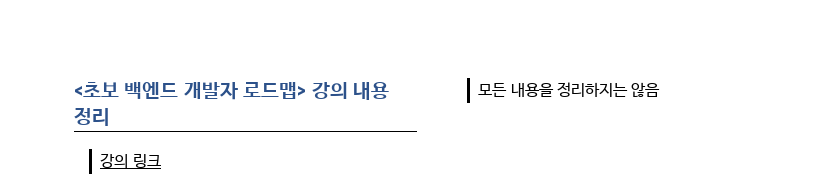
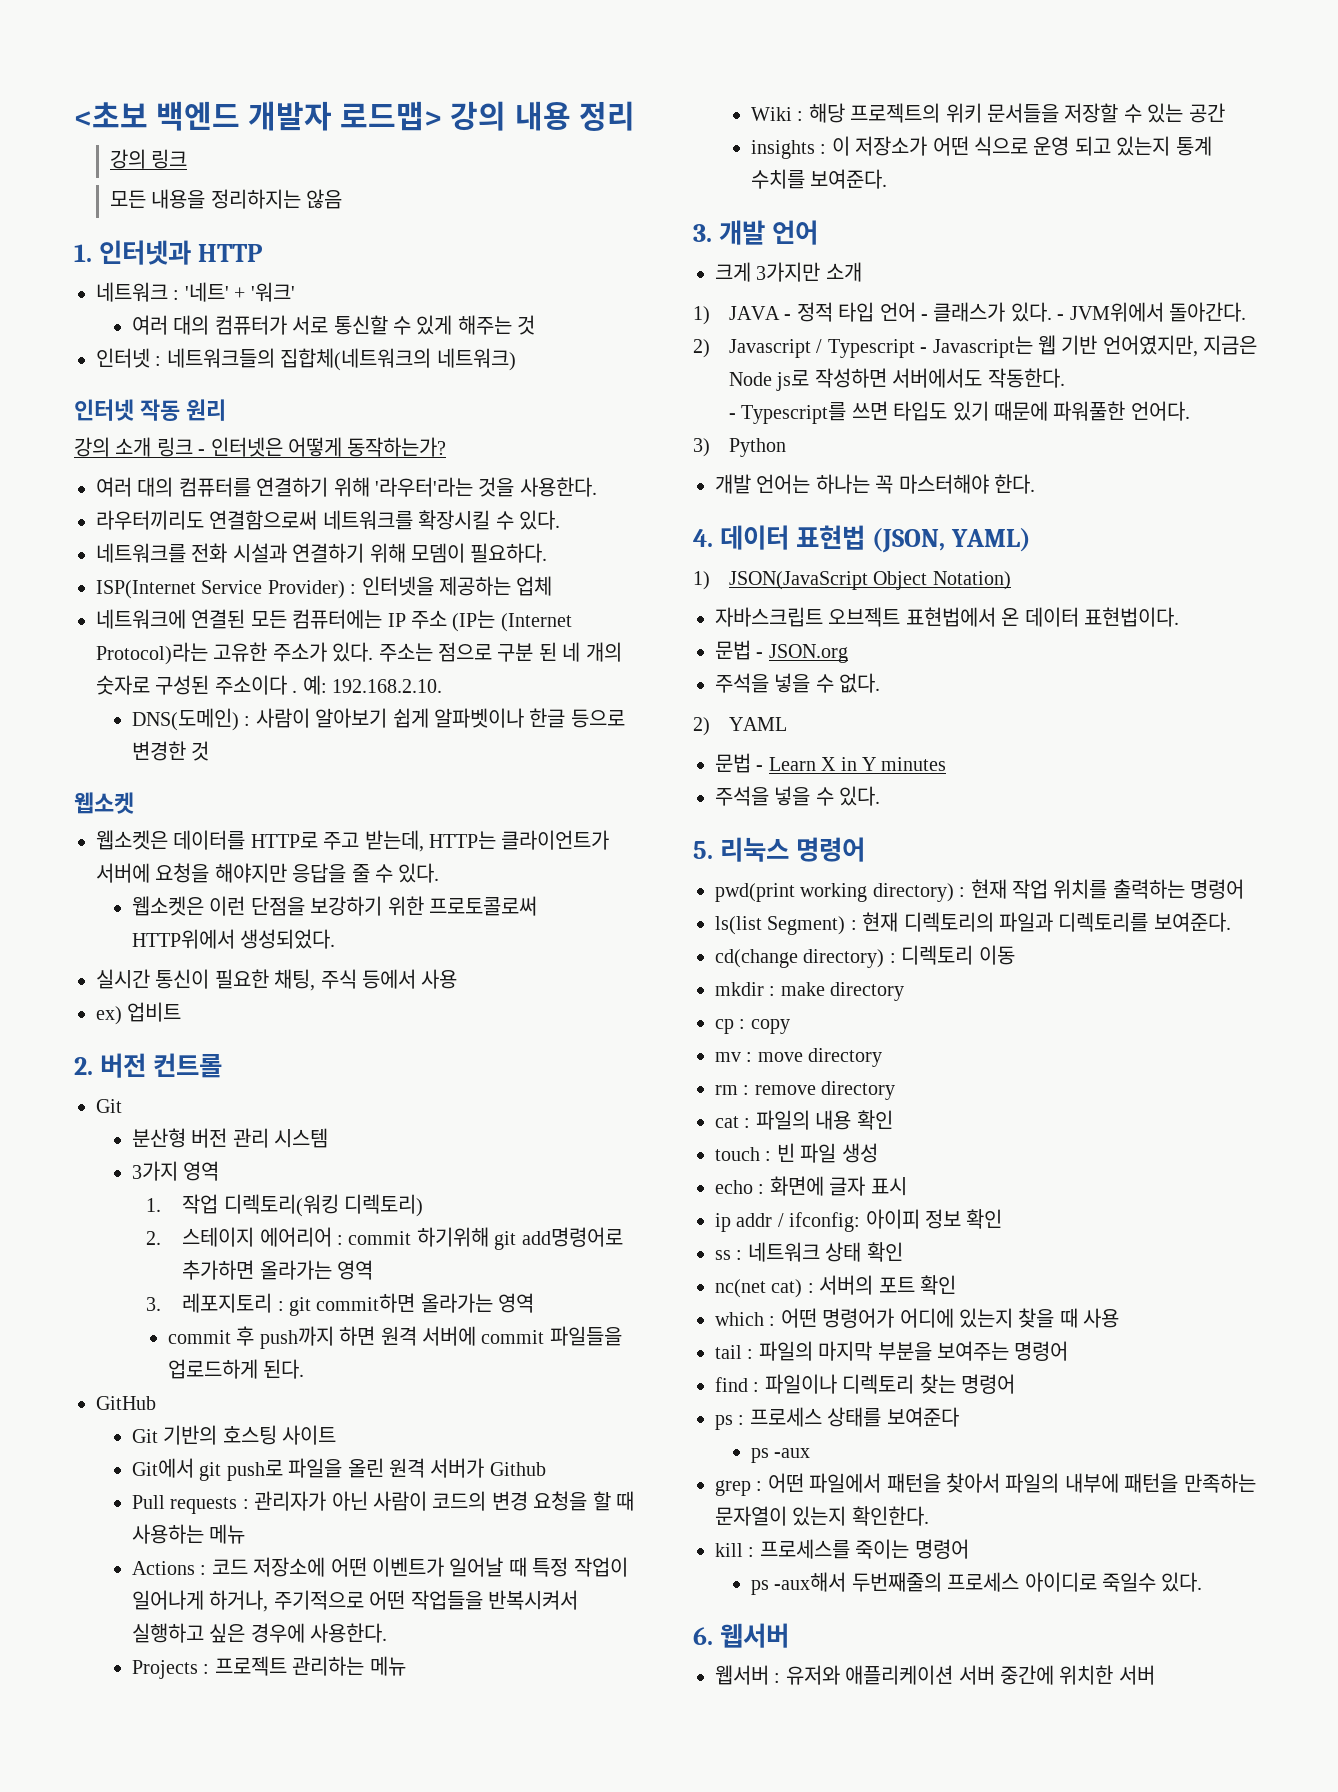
(661, 89) none -> [74,240,262,265] [96,282,295,302] [132,315,536,335] [96,348,516,371] [74,399,226,421] [74,437,447,457] [96,477,597,497] [96,510,560,530] [96,543,548,563] [96,576,553,599] [96,609,572,632] [96,642,622,665] [96,675,442,695] [132,708,625,731] [132,741,210,761] [74,792,134,814] [96,830,610,852] [96,863,440,883] [132,896,538,916] [132,929,336,949] [96,969,458,991] [96,1002,182,1025] [74,1053,222,1078] [96,1099,122,1113] [132,1128,329,1148] [132,1161,220,1181] [146,1194,423,1217] [146,1227,623,1250] [182,1260,373,1280] [146,1293,535,1316] [168,1326,622,1349] [168,1359,305,1379] [96,1396,156,1410] [132,1425,337,1445] [132,1458,546,1481] [132,1491,635,1514] [132,1524,246,1544] [132,1557,628,1577] [132,1590,579,1612] [132,1623,388,1643] [132,1656,406,1679] [751,103,1225,123] [751,136,1212,159] [751,169,888,189] [693,220,818,245] [715,262,862,282] [693,302,1247,325] [693,335,1258,358] [729,368,1065,391] [729,401,1190,424] [693,438,787,457] [715,474,1035,494] [693,525,1031,553] [693,571,1011,590] [715,607,1179,627] [715,640,848,663] [715,673,881,693] [693,717,788,736] [715,753,947,773] [715,786,881,806] [693,837,865,862] [715,879,1245,902] [715,912,1231,935] [715,945,1015,968] [715,982,905,1001] [715,1019,790,1034] [715,1048,883,1067] [715,1081,896,1100] [715,1110,893,1130] [715,1143,878,1163] [715,1176,907,1196] [715,1209,1003,1232] [715,1242,903,1262] [715,1275,956,1298] [715,1308,1120,1328] [715,1341,1069,1361] [715,1374,1015,1394] [715,1407,959,1430] [751,1448,811,1463] [715,1473,1256,1496] [715,1506,929,1526] [715,1539,969,1559] [751,1572,1203,1595] [693,1623,789,1648] [715,1665,1155,1685] // 1. 인터넷과 HTTP // 네트워크 : '네트' + '워크' // 여러 대의 컴퓨터가 서로 통신할 수 있게 해주는 것 // 인터넷 : 네트워크들의 집합체(네트워크의 네트워크) // 인터넷 작동 원리 // 강의 소개 링크 - 인터넷은 어떻게 동작하는가? // 여러 대의 컴퓨터를 연결하기 위해 '라우터'라는 것을 사용한다. // 라우터끼리도 연결함으로써 네트워크를 확장시킬 수 있다. // 네트워크를 전화 시설과 연결하기 위해 모뎀이 필요하다. // ISP(Internet Service Provider) : 인터넷을 제공하는 업체 // 네트워크에 연결된 모든 컴퓨터에는 IP 주소 (IP는 (Internet Protocol)라는 고유한 주소가 있다. 주소는 점으로 구분 된 네 개의 숫자로 구성된 주소이다 . 예: 192.168.2.10. // DNS(도메인) : 사람이 알아보기 쉽게 알파벳이나 한글 등으로 변경한 것 // 웹소켓 // 웹소켓은 데이터를 HTTP로 주고 받는데, HTTP는 클라이언트가 서버에 요청을 해야지만 응답을 줄 수 있다. // 웹소켓은 이런 단점을 보강하기 위한 프로토콜로써 HTTP위에서 생성되었다. // 실시간 통신이 필요한 채팅, 주식 등에서 사용 // ex) 업비트 // 2. 버전 컨트롤 // Git // 분산형 버전 관리 시스템 // 3가지 영역 // 1. 작업 디렉토리(워킹 디렉토리) // 2. 스테이지 에어리어 : commit 하기위해 git add명령어로 추가하면 올라가는 영역 // 3. 레포지토리 : git commit하면 올라가는 영역 // commit 후 push까지 하면 원격 서버에 commit 파일들을 업로드하게 된다. // GitHub // Git 기반의 호스팅 사이트 // Git에서 git push로 파일을 올린 원격 서버가 Github // Pull requests : 관리자가 아닌 사람이 코드의 변경 요청을 할 때 사용하는 메뉴 // Actions : 코드 저장소에 어떤 이벤트가 일어날 때 특정 작업이 일어나게 하거나, 주기적으로 어떤 작업들을 반복시켜서 실행하고 싶은 경우에 사용한다. // Projects : 프로젝트 관리하는 메뉴 // Wiki : 해당 프로젝트의 위키 문서들을 저장할 수 있는 공간 // insights : 이 저장소가 어떤 식으로 운영 되고 있는지 통계 수치를 보여준다. // 3. 개발 언어 // 크게 3가지만 소개 // 1) JAVA - 정적 타입 언어 - 클래스가 있다. - JVM위에서 돌아간다. // 2) Javascript / Typescript - Javascript는 웹 기반 언어였지만, 지금은 Node js로 작성하면 서버에서도 작동한다. // - Typescript를 쓰면 타입도 있기 때문에 파워풀한 언어다. // 3) Python // 개발 언어는 하나는 꼭 마스터해야 한다. // 4. 데이터 표현법 (JSON, YAML) // 1) JSON(JavaScript Object Notation) // 자바스크립트 오브젝트 표현법에서 온 데이터 표현법이다. // 문법 - JSON.org // 주석을 넣을 수 없다. // 2) YAML // 문법 - Learn X in Y minutes // 주석을 넣을 수 있다. // 5. 리눅스 명령어 // pwd(print working directory) : 현재 작업 위치를 출력하는 명령어 // ls(list Segment) : 현재 디렉토리의 파일과 디렉토리를 보여준다. // cd(change directory) : 디렉토리 이동 // mkdir : make directory // cp : copy // mv : move directory // rm : remove directory // cat : 파일의 내용 확인 // touch : 빈 파일 생성 // echo : 화면에 글자 표시 // ip addr / ifconfig: 아이피 정보 확인 // ss : 네트워크 상태 확인 // nc(net cat) : 서버의 포트 확인 // which : 어떤 명령어가 어디에 있는지 찾을 때 사용 // tail : 파일의 마지막 부분을 보여주는 명령어 // find : 파일이나 디렉토리 찾는 명령어 // ps : 프로세스 상태를 보여준다 // ps -aux // grep : 어떤 파일에서 패턴을 찾아서 파일의 내부에 패턴을 만족하는 문자열이 있는지 확인한다. // kill : 프로세스를 죽이는 명령어 // ps -aux해서 두번째줄의 프로세스 아이디로 죽일수 있다. // 6. 웹서버 // 웹서버 : 유저와 애플리케이션 서버 중간에 위치한 서버

